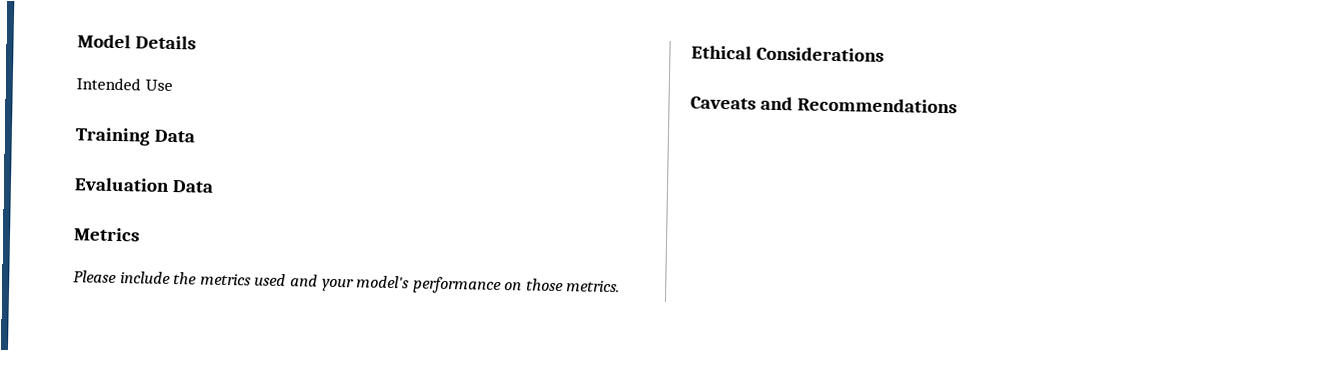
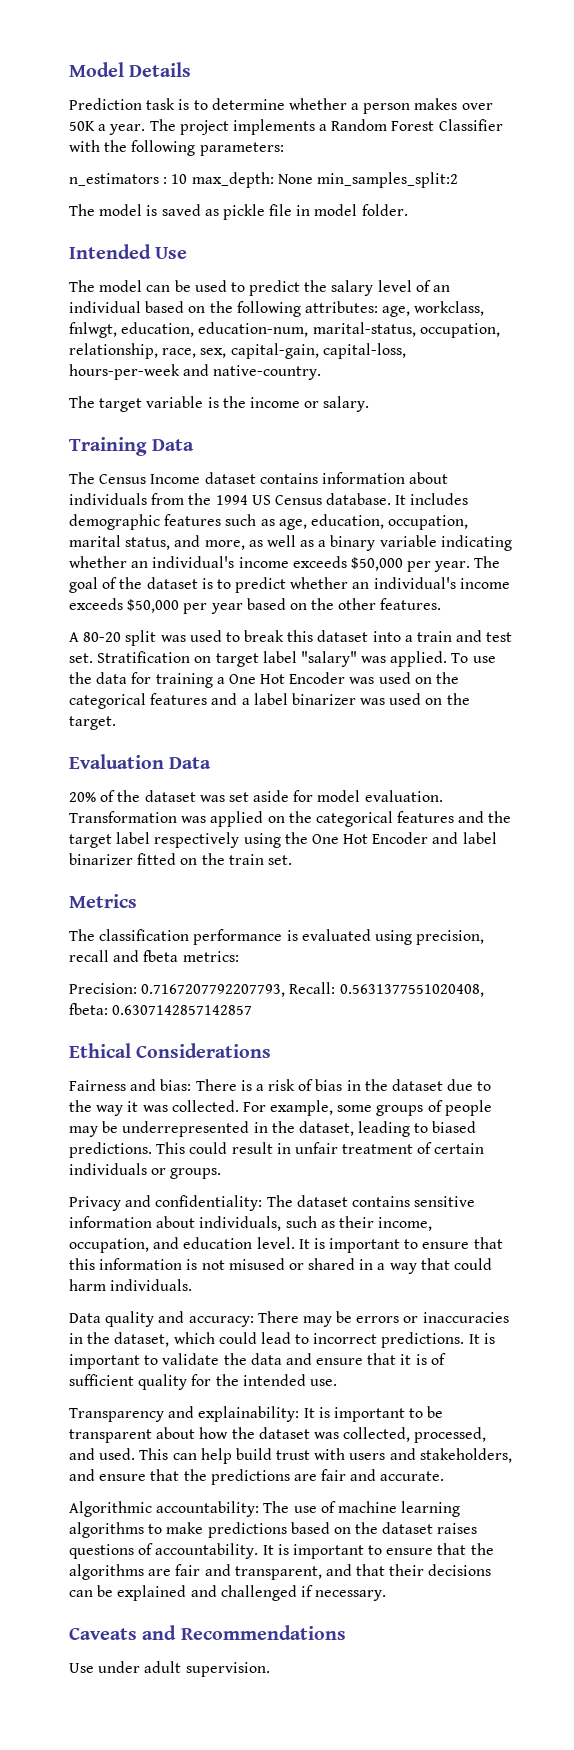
[76,77,173,92] [75,127,195,146] [74,177,214,193] [73,227,140,242] [73,270,621,295] [691,45,884,62] Intended Use // Training Data // Evaluation Data // Metrics // Please include the metrics used and your model's performance on those metrics. // Ethical Considerations -> [69,98,493,114] [69,119,503,135] [69,140,284,156] [69,172,458,188] [69,204,408,220] [69,244,188,259] [69,280,451,296] [69,301,485,317] [69,322,500,338] [69,343,406,359] [69,364,322,380] [69,396,370,412] [69,437,195,456] [69,472,449,484] [69,493,469,505] [69,514,469,530] [69,535,512,551] [69,556,501,572] [69,577,510,593] [69,598,442,614] [69,630,513,646] [69,651,496,667] [69,672,460,688] [69,693,470,709] [69,716,116,730] [69,754,212,769] [69,790,443,802] [69,811,512,827] [69,832,497,848] [69,853,292,865] [69,894,137,908] [69,929,485,945] [69,950,239,962] [69,982,484,997] [69,1003,253,1015] [69,1043,272,1058] [69,1079,492,1091] [69,1100,492,1116] [69,1121,477,1137] [69,1142,485,1158] [69,1163,222,1179] [69,1195,476,1211] [69,1216,433,1231] [69,1237,503,1253] [69,1258,493,1274] [69,1279,193,1291] [69,1311,509,1327] [69,1332,495,1348] [69,1353,446,1369] [69,1374,337,1390] [69,1406,444,1422] [69,1427,487,1443] [69,1448,512,1464] [69,1469,445,1485] [69,1501,461,1517] [69,1522,478,1538] [69,1543,494,1559] [69,1564,492,1580] [69,1585,387,1601] Prediction task is to determine whether a person makes over 50K a year. The project implements a Random Forest Classifier with the following parameters: // n_estimators : 10 max_depth: None min_samples_split:2 // The model is saved as pickle file in model folder. // Intended Use // The model can be used to predict the salary level of an individual based on the following attributes: age, workclass, fnlwgt, education, education-num, marital-status, occupation, relationship, race, sex, capital-gain, capital-loss, hours-per-week and native-country. // The target variable is the income or salary. // Training Data // The Census Income dataset contains information about individuals from the 1994 US Census database. It includes demographic features such as age, education, occupation, marital status, and more, as well as a binary variable indicating whether an individual's income exceeds $50,000 per year. The goal of the dataset is to predict whether an individual's income exceeds $50,000 per year based on the other features. // A 80-20 split was used to break this dataset into a train and test set. Stratification on target label "salary" was applied. To use the data for training a One Hot Encoder was used on the categorical features and a label binarizer was used on the target. // Evaluation Data // 20% of the dataset was set aside for model evaluation. Transformation was applied on the categorical features and the target label respectively using the One Hot Encoder and label binarizer fitted on the train set. // Metrics // The classification performance is evaluated using precision, recall and fbeta metrics: // Precision: 0.7167207792207793, Recall: 0.5631377551020408, fbeta: 0.6307142857142857 // Ethical Considerations // Fairness and bias: There is a risk of bias in the dataset due to the way it was collected. For example, some groups of people may be underrepresented in the dataset, leading to biased predictions. This could result in unfair treatment of certain individuals or groups. // Privacy and confidentiality: The dataset contains sensitive information about individuals, such as their income, occupation, and education level. It is important to ensure that this information is not misused or shared in a way that could harm individuals. // Data quality and accuracy: There may be errors or inaccuracies in the dataset, which could lead to incorrect predictions. It is important to validate the data and ensure that it is of sufficient quality for the intended use. // Transparency and explainability: It is important to be transparent about how the dataset was collected, processed, and used. This can help build trust with users and stakeholders, and ensure that the predictions are fair and accurate. // Algorithmic accountability: The use of machine learning algorithms to make predictions based on the dataset raises questions of accountability. It is important to ensure that the algorithms are fair and transparent, and that their decisions can be explained and challenged if necessary.
(957, 105) none -> [69,1661,270,1677] // Use under adult supervision.

